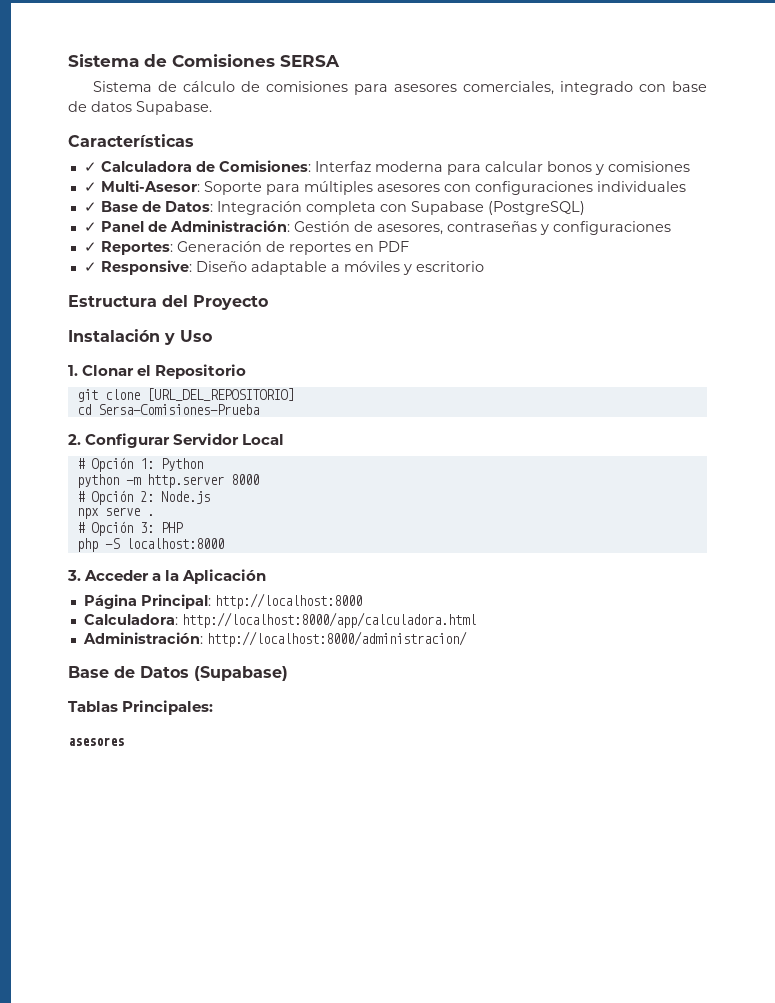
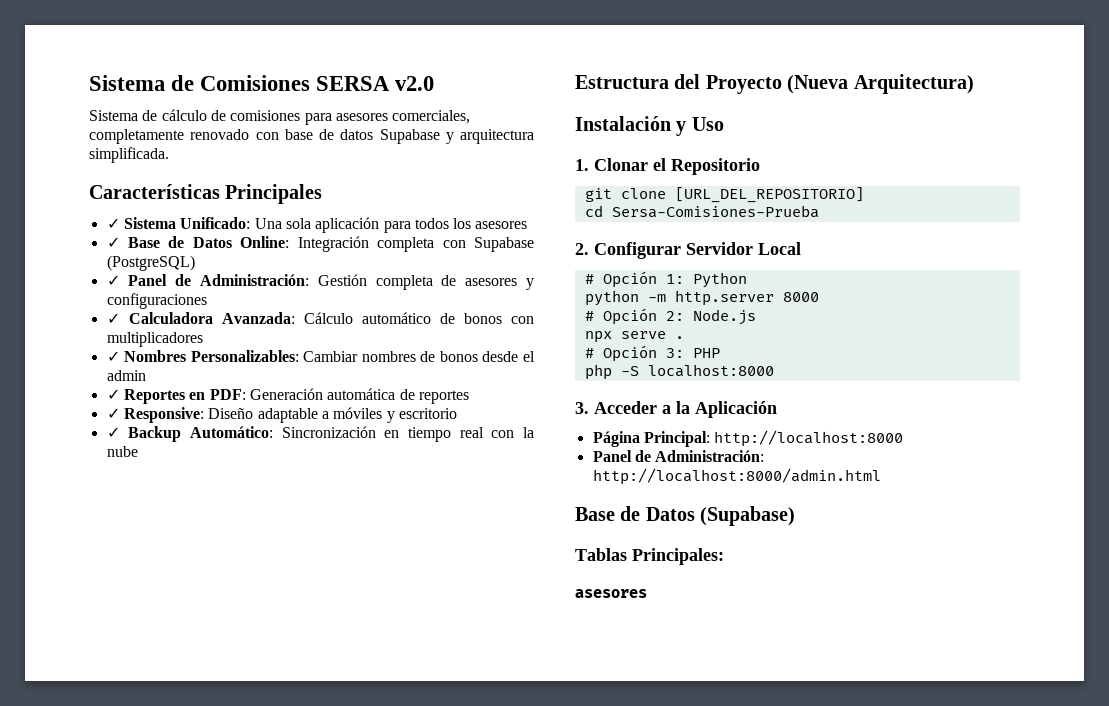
(340, 61) none -> [395,76,435,91] v2.0
[559,81,633,95] integrado -> [89,129,250,144] completamente renovado
[136,101,212,115] Supabase. -> [379,129,534,144] [89,147,169,163] Supabase y arquitectura simplificada.
[83,160,690,175] [83,180,686,195] // ✓ Calculadora de Comisiones: Interfaz moderna para calcular bonos y comisiones // ✓ Multi-Asesor: Soporte para múltiples asesores con configuraciones individuales -> [225,184,323,204] [106,217,528,233] Principales // ✓ Sistema Unificado: Una sola aplicación para todos los asesores
[164,201,213,212] Datos: -> [192,236,290,248] Datos Online:
[353,221,537,235] de asesores, contraseñas -> [375,275,518,290] completa de asesores
[100,241,262,255] Reportes: Generación -> [128,312,535,324] [106,332,203,347] [106,350,535,362] [106,370,146,381] [106,388,396,404] Calculadora Avanzada: Cálculo automático de bonos con multiplicadores // ✓ Nombres Personalizables: Cambiar nombres de bonos desde el admin // ✓ Reportes en PDF: Generación automática
[354,241,409,252] en PDF -> (469, 397) none
(484, 266) none -> [106,426,534,442] [106,446,138,457] // ✓ Backup Automático: Sincronización en tiempo real con la nube
(268, 302) none -> [787,74,974,94] (Nueva Arquitectura)
[83,612,476,628] [82,631,467,647] Calculadora: http://localhost:8000/app/calculadora.html // Administración: http://localhost:8000/administracion/ -> [592,450,765,462] [592,468,881,485] Panel de Administración: http://localhost:8000/admin.html

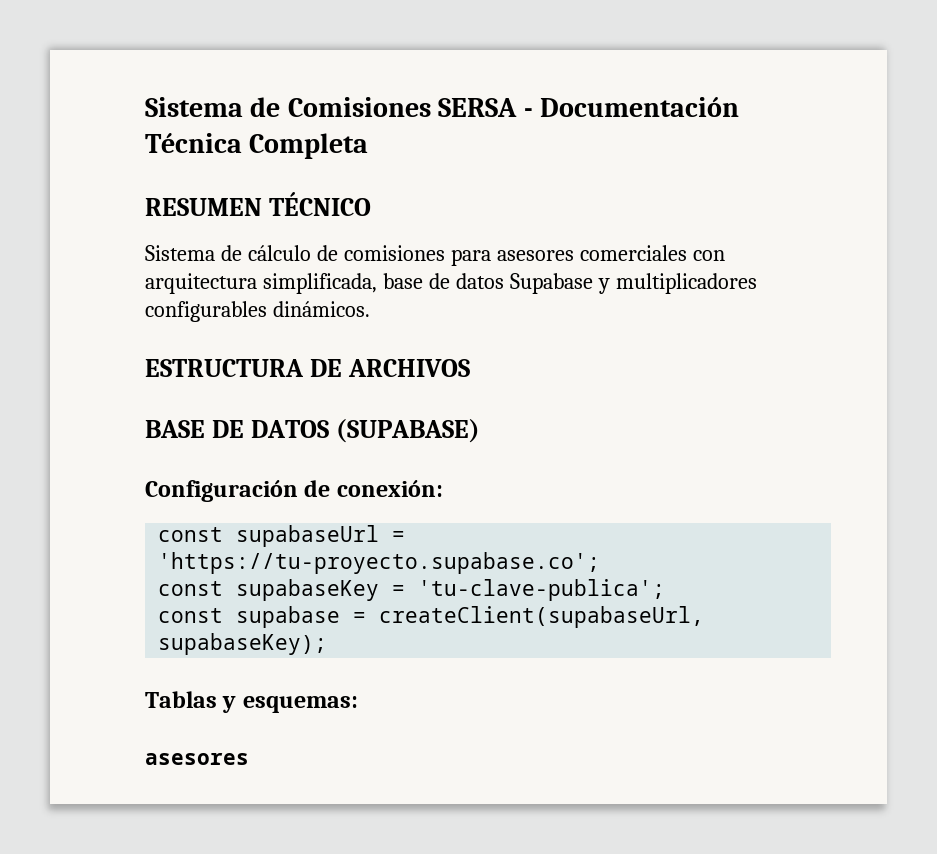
[395,76,435,91] v2.0 -> [523,97,740,117] [145,133,369,159] [145,192,371,216] - Documentación Técnica Completa // RESUMEN TÉCNICO
[392,110,471,124] [89,129,279,144] comerciales, completamente renovado con -> [579,245,725,261] [145,273,377,294] comerciales con arquitectura simplificada,
[460,129,534,144] [89,147,169,163] [89,184,323,204] [106,217,528,233] [106,236,534,252] [106,255,195,271] [106,274,534,290] [106,293,207,309] [106,312,535,324] [106,332,203,347] [106,350,535,362] [106,370,146,381] [106,388,469,404] [106,407,457,423] [106,426,534,442] [106,446,138,457] [575,74,974,94] [575,116,724,136] [575,158,760,175] [584,187,864,203] [584,205,819,218] [575,242,801,259] [584,271,747,288] [584,290,819,306] [584,308,756,325] [584,331,684,343] [584,345,720,362] [584,364,774,380] [575,401,777,418] [592,430,904,447] [592,450,765,462] [592,468,881,485] [575,506,796,526] arquitectura simplificada. // Características Principales // ✓ Sistema Unificado: Una sola aplicación para todos los asesores // ✓ Base de Datos Online: Integración completa con Supabase (PostgreSQL) // ✓ Panel de Administración: Gestión completa de asesores y configuraciones // ✓ Calculadora Avanzada: Cálculo automático de bonos con multiplicadores // ✓ Nombres Personalizables: Cambiar nombres de bonos desde el admin // ✓ Reportes en PDF: Generación automática de reportes // ✓ Responsive: Diseño adaptable a móviles y escritorio // ✓ Backup Automático: Sincronización en tiempo real con la nube // Estructura del Proyecto (Nueva Arquitectura) // Instalación y Uso // 1. Clonar el Repositorio // git clone [URL_DEL_REPOSITORIO] // cd Sersa-Comisiones-Prueba // 2. Configurar Servidor Local // # Opción 1: Python // python -m http.server 8000 // # Opción 2: Node.js // npx serve . // # Opción 3: PHP // php -S localhost:8000 // 3. Acceder a la Aplicación // Página Principal: http://localhost:8000 // Panel de Administración: http://localhost:8000/admin.html // Base de Datos (Supabase) -> [615,273,757,294] [145,301,370,322] [145,359,470,377] [145,419,480,443] [145,480,443,502] [158,525,406,547] [158,552,601,574] [158,579,666,601] [158,606,705,628] [158,633,328,655] multiplicadores configurables dinámicos. // ESTRUCTURA DE ARCHIVOS // BASE DE DATOS (SUPABASE) // Configuración de conexión: // const supabaseUrl = 'https://tu-proyecto.supabase.co'; // const supabaseKey = 'tu-clave-publica'; // const supabase = createClient(supabaseUrl, supabaseKey);
[632,548,724,565] Principales: -> [222,696,358,713] y esquemas:

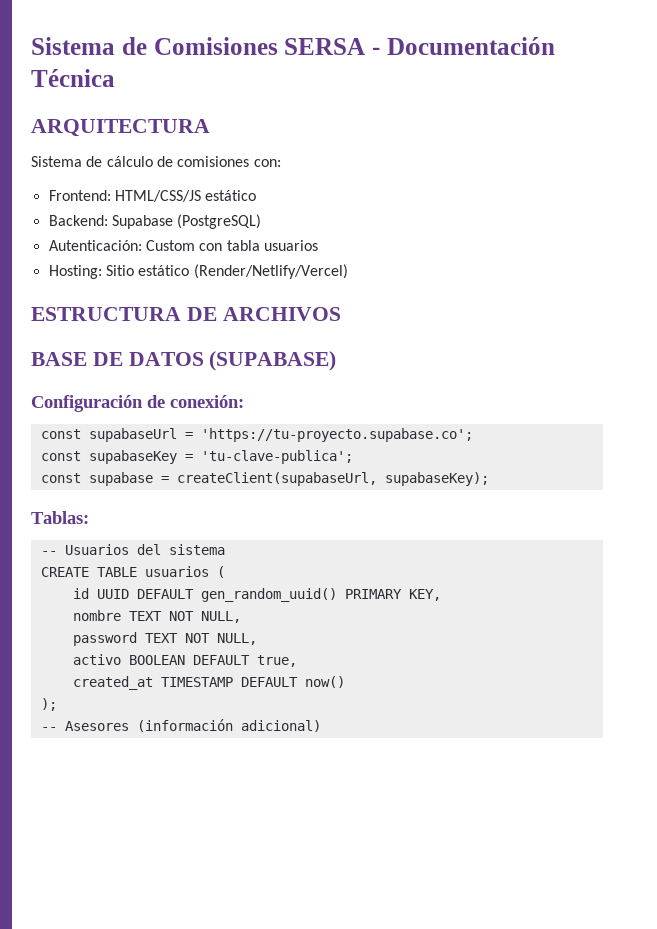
[249,133,369,159] [145,192,371,216] Completa // RESUMEN TÉCNICO -> [31,119,210,137] // ARQUITECTURA
[450,245,725,266] [145,273,757,294] [145,301,370,322] para asesores comerciales con arquitectura simplificada, base de datos Supabase y multiplicadores configurables dinámicos. -> [253,159,281,167] [48,190,257,202] [48,214,262,229] [48,240,318,251] [48,264,348,279] con: // Frontend: HTML/CSS/JS estático // Backend: Supabase (PostgreSQL) // Autenticación: Custom con tabla usuarios // Hosting: Sitio estático (Render/Netlify/Vercel)
[145,691,358,713] [145,753,249,765] Tablas y esquemas: // asesores -> [31,511,89,524] [40,544,225,555] [40,566,225,578] [72,588,441,602] [72,610,241,623] [72,632,257,646] [72,654,297,667] [72,676,345,690] [40,698,57,711] [40,719,321,732] Tablas: // -- Usuarios del sistema // CREATE TABLE usuarios ( // id UUID DEFAULT gen_random_uuid() PRIMARY KEY, // nombre TEXT NOT NULL, // password TEXT NOT NULL, // activo BOOLEAN DEFAULT true, // created_at TIMESTAMP DEFAULT now() // ); // -- Asesores (información adicional)

